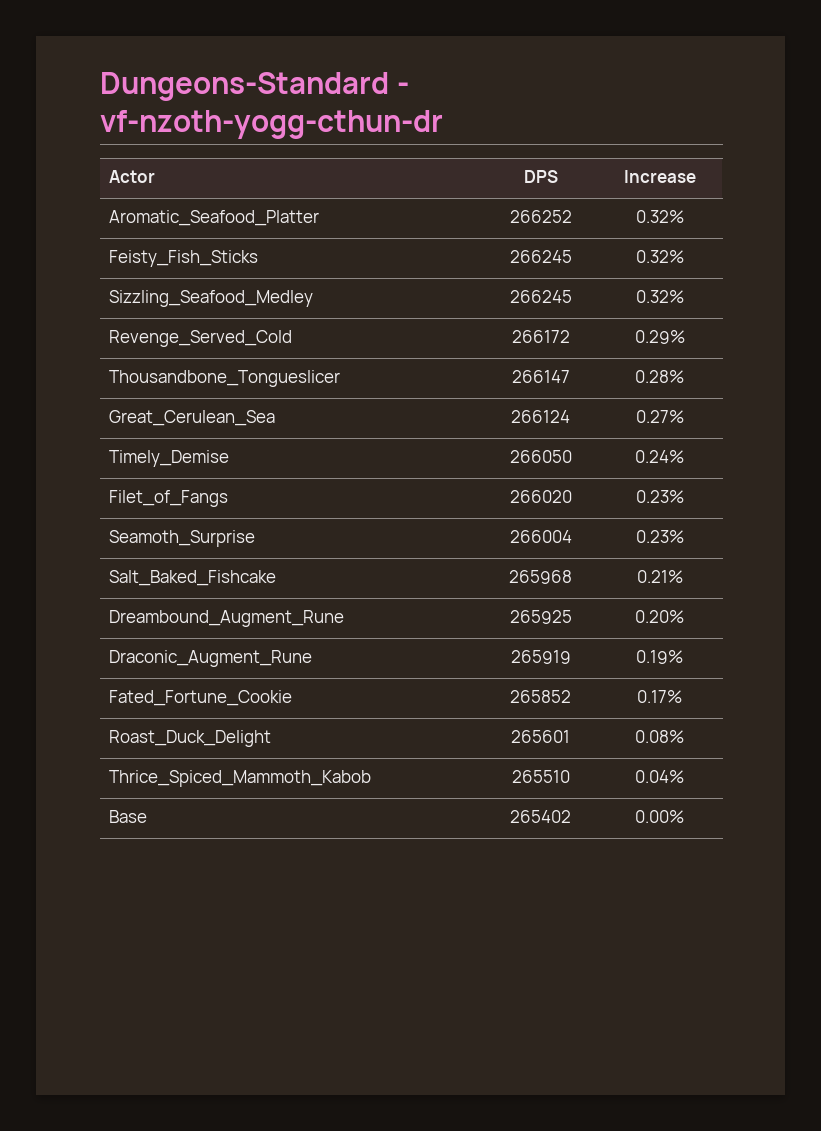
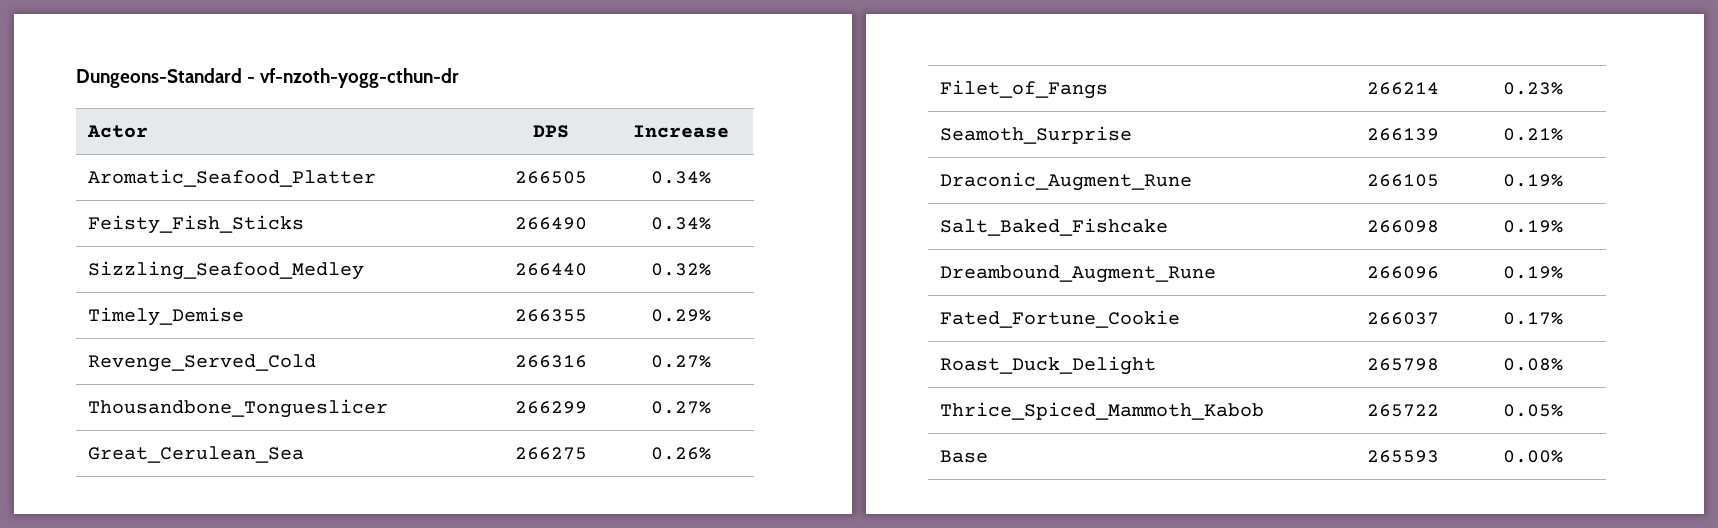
[509,210,572,223] [635,210,684,223] [109,250,259,267] [509,250,572,263] [635,250,684,263] [109,290,314,307] [509,290,572,303] [635,290,684,303] 266252 | 0.32% // Feisty_Fish_Sticks | 266245 | 0.32% // Sizzling_Seafood_Medley | 266245 | 0.32% -> [515,171,587,184] [651,171,711,184] [87,215,304,234] [515,217,587,230] [651,217,711,230] [87,261,364,280] [515,263,587,276] [651,263,711,276] [87,307,244,326] [515,309,587,322] [651,309,711,322] 266505 | 0.34% // Feisty_Fish_Sticks | 266490 | 0.34% // Sizzling_Seafood_Medley | 266440 | 0.32% // Timely_Demise | 266355 | 0.29%
[511,330,570,343] [634,330,685,344] 266172 | 0.29% -> [515,355,587,368] [651,355,711,368] 266316 | 0.27%
[511,370,570,383] [635,370,684,383] 266147 | 0.28% -> [515,401,587,414] [651,401,711,414] 266299 | 0.27%
[511,410,570,423] [635,410,684,423] [109,450,230,467] [509,450,572,463] [635,450,684,463] 266124 | 0.27% // Timely_Demise | 266050 | 0.24% -> [515,447,587,460] [651,447,711,460] 266275 | 0.26%
[509,490,572,503] 266020 -> [1367,82,1439,95] 266214
[509,530,572,543] [635,530,684,543] 266004 | 0.23% -> [1367,128,1439,141] [1503,128,1563,141] [939,172,1192,191] [1367,174,1439,187] [1503,174,1563,187] 266139 | 0.21% // Draconic_Augment_Rune | 266105 | 0.19%
[509,570,572,584] [636,570,683,583] 265968 | 0.21% -> [1367,220,1439,233] [1503,220,1563,233] 266098 | 0.19%
[509,610,572,624] [635,610,684,623] [109,650,313,667] [510,650,571,664] 265925 | 0.20% // Draconic_Augment_Rune | 265919 -> [1367,266,1439,279] 266096
[510,690,571,703] 265852 -> [1367,312,1439,325] 266037
[511,730,570,743] 265601 -> [1367,358,1439,371] 265798
[511,770,570,783] [635,770,684,783] 265510 | 0.04% -> [1367,404,1439,417] [1503,404,1563,417] 265722 | 0.05%
[510,810,571,823] 265402 -> [1367,450,1439,463] 265593

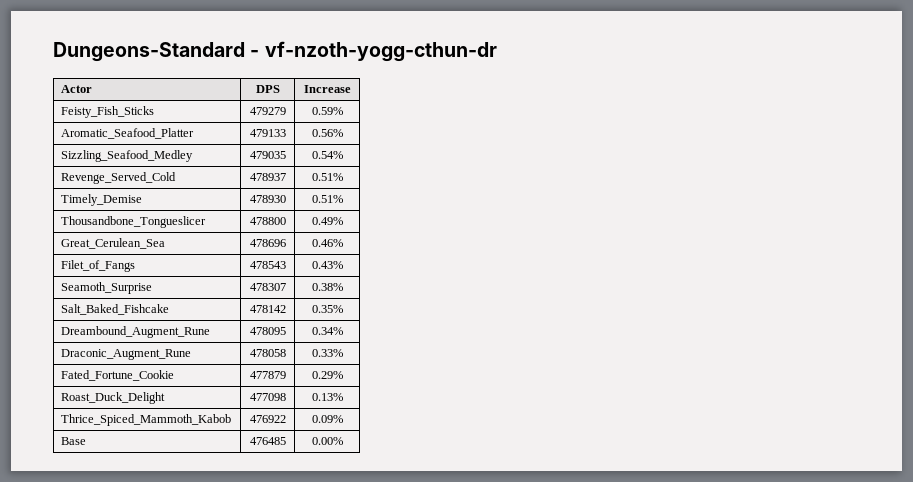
[87,169,376,187] [515,171,587,184] [651,171,711,184] [87,215,304,234] [515,217,587,230] [651,217,711,230] [87,261,364,280] [515,263,587,276] [651,263,711,276] [87,307,244,326] [515,309,587,322] [651,309,711,322] [87,354,316,372] [515,355,587,368] [651,355,711,368] [87,399,388,418] [515,401,587,414] [651,401,711,414] [87,446,304,463] [515,447,587,460] [651,447,711,460] [939,80,1108,99] [1367,82,1439,95] [1503,82,1563,95] [939,126,1132,144] [1367,128,1439,141] [1503,128,1563,141] [939,172,1192,191] [1367,174,1439,187] [1503,174,1563,187] [939,218,1168,236] [1367,220,1439,233] [1503,220,1563,233] [939,265,1216,283] [1367,266,1439,279] [1503,266,1563,279] [939,310,1180,328] [1367,312,1439,325] [1503,312,1563,325] Aromatic_Seafood_Platter | 266505 | 0.34% // Feisty_Fish_Sticks | 266490 | 0.34% // Sizzling_Seafood_Medley | 266440 | 0.32% // Timely_Demise | 266355 | 0.29% // Revenge_Served_Cold | 266316 | 0.27% // Thousandbone_Tongueslicer | 266299 | 0.27% // Great_Cerulean_Sea | 266275 | 0.26% // Filet_of_Fangs | 266214 | 0.23% // Seamoth_Surprise | 266139 | 0.21% // Draconic_Augment_Rune | 266105 | 0.19% // Salt_Baked_Fishcake | 266098 | 0.19% // Dreambound_Augment_Rune | 266096 | 0.19% // Fated_Fortune_Cookie | 266037 | 0.17% -> [61,106,155,118] [249,107,286,115] [311,107,343,115] [61,128,195,139] [249,129,286,137] [311,129,343,137] [61,150,194,162] [249,151,286,159] [311,151,343,159] [61,172,177,184] [249,173,286,181] [311,173,343,181] [61,194,143,206] [249,195,286,203] [311,195,343,203] [61,216,207,228] [249,217,286,225] [311,217,343,225] [61,238,166,249] [249,239,286,247] [311,239,343,247] [61,260,136,272] [249,261,286,269] [311,261,343,269] [61,282,153,294] [249,283,286,291] [311,283,343,291] [61,304,170,315] [249,305,286,313] [311,305,343,313] [61,326,211,338] [249,327,286,335] [311,327,343,335] [61,349,192,360] [249,349,286,357] [311,349,343,357] [61,370,175,381] [249,371,286,379] [311,371,343,379] Feisty_Fish_Sticks | 479279 | 0.59% // Aromatic_Seafood_Platter | 479133 | 0.56% // Sizzling_Seafood_Medley | 479035 | 0.54% // Revenge_Served_Cold | 478937 | 0.51% // Timely_Demise | 478930 | 0.51% // Thousandbone_Tongueslicer | 478800 | 0.49% // Great_Cerulean_Sea | 478696 | 0.46% // Filet_of_Fangs | 478543 | 0.43% // Seamoth_Surprise | 478307 | 0.38% // Salt_Baked_Fishcake | 478142 | 0.35% // Dreambound_Augment_Rune | 478095 | 0.34% // Draconic_Augment_Rune | 478058 | 0.33% // Fated_Fortune_Cookie | 477879 | 0.29%
[1367,358,1439,371] [1503,358,1563,371] 265798 | 0.08% -> [249,393,286,401] [311,393,343,401] 477098 | 0.13%
[1367,404,1439,417] [1503,404,1563,417] 265722 | 0.05% -> [249,415,286,423] [311,415,343,423] 476922 | 0.09%
[1367,450,1439,463] 265593 -> [249,437,286,445] 476485

